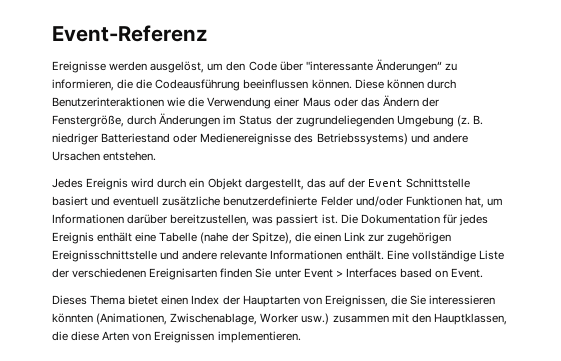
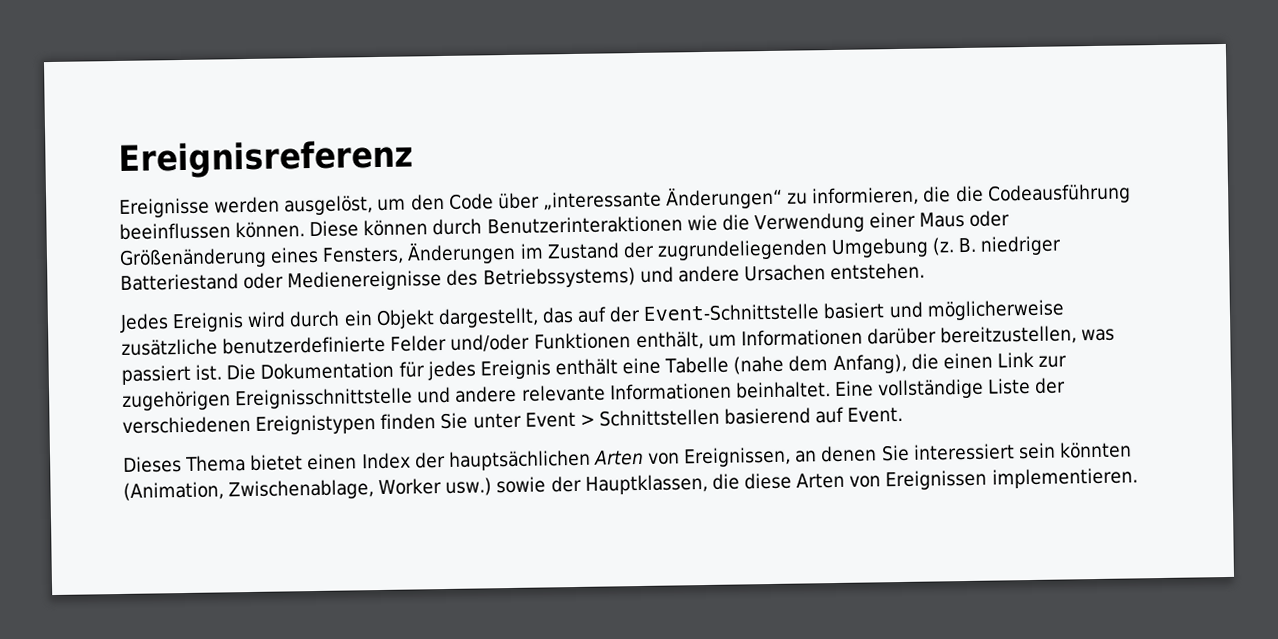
[52,25,208,42] Event-Referenz -> [118,139,413,179] Ereignisreferenz
[305,61,373,71] "interessante -> [542,190,662,211] „interessante
[360,95,439,107] [52,115,157,127] das Ändern der Fenstergröße, durch -> [119,246,405,269] Größenänderung eines Fensters,
[239,115,273,125] Status -> [546,242,620,260] Zustand
[368,178,471,188] Event Schnittstelle -> [643,303,821,322] Event-Schnittstelle
[113,196,160,206] eventuell -> [926,299,1065,321] möglicherweise
[464,196,484,208] hat, -> [635,331,704,351] enthält,
[231,232,292,244] der Spitze), -> [788,353,907,375] dem Anfang),
[345,250,384,260] enthält. -> [734,381,831,399] beinhaltet.
[149,268,218,280] Ereignisarten -> [255,414,377,435] Ereignistypen
[345,268,449,278] Interfaces based on -> [598,406,845,427] Schnittstellen basierend auf
[242,295,496,307] [52,313,431,325] Hauptarten von Ereignissen, die Sie interessieren könnten (Animationen, Zwischenablage, Worker usw.) zusammen mit den -> [448,441,1132,471] [123,475,582,501] hauptsächlichen Arten von Ereignissen, an denen Sie interessiert sein könnten (Animation, Zwischenablage, Worker usw.) sowie der

